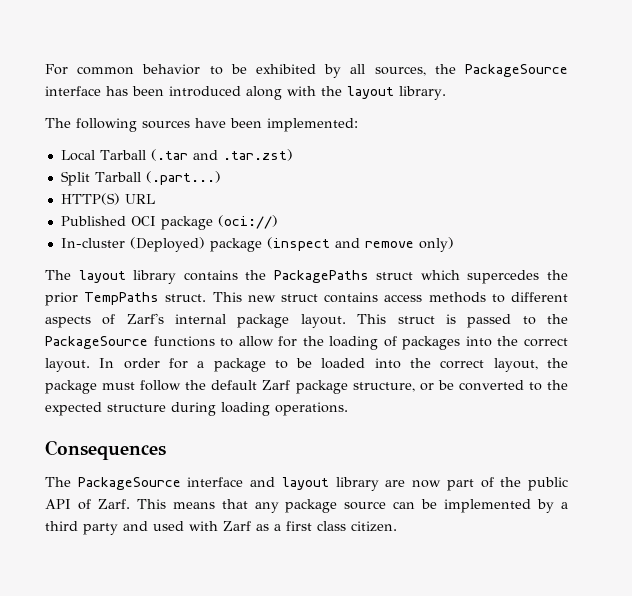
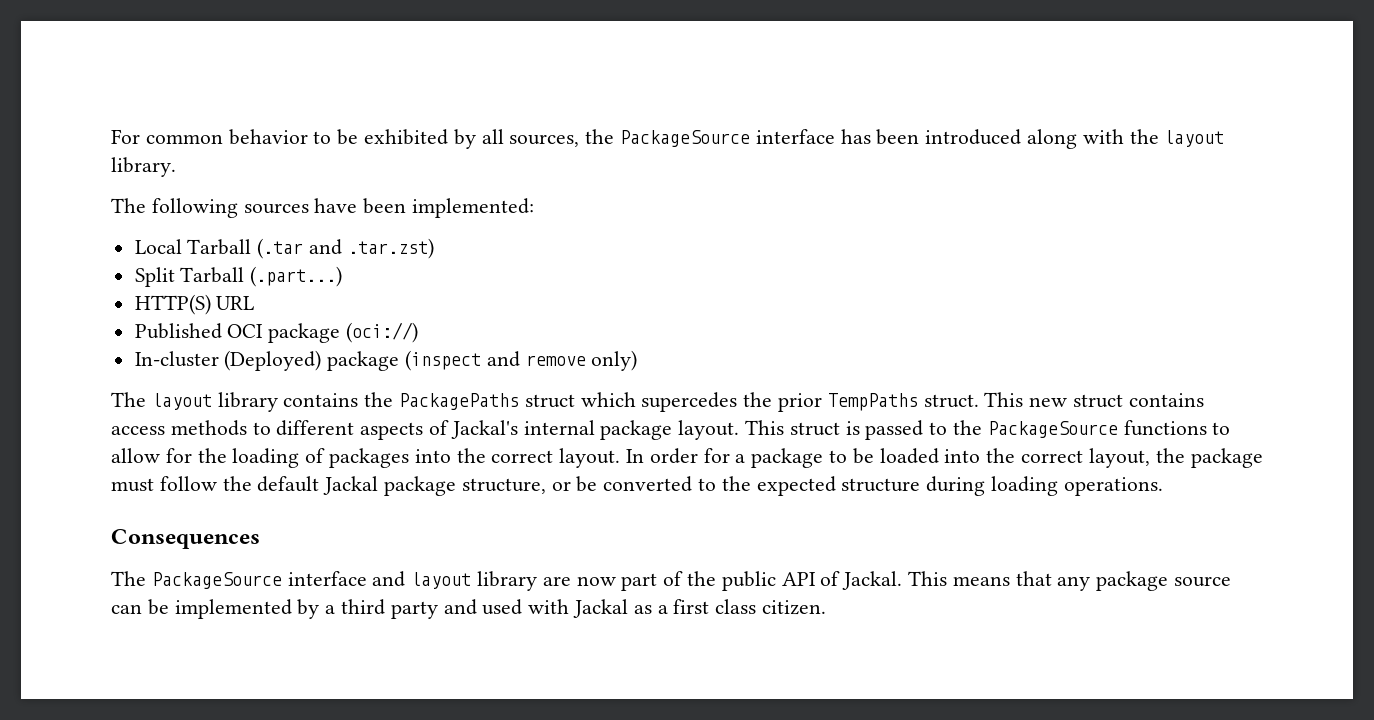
[126,313,164,324] Zarf's -> [450,420,518,439] Jackal's
[262,380,291,390] Zarf -> [323,476,379,495] Jackal
[97,499,130,509] Zarf. -> [842,571,903,590] Jackal.
[223,521,251,531] Zarf -> [573,599,629,618] Jackal

